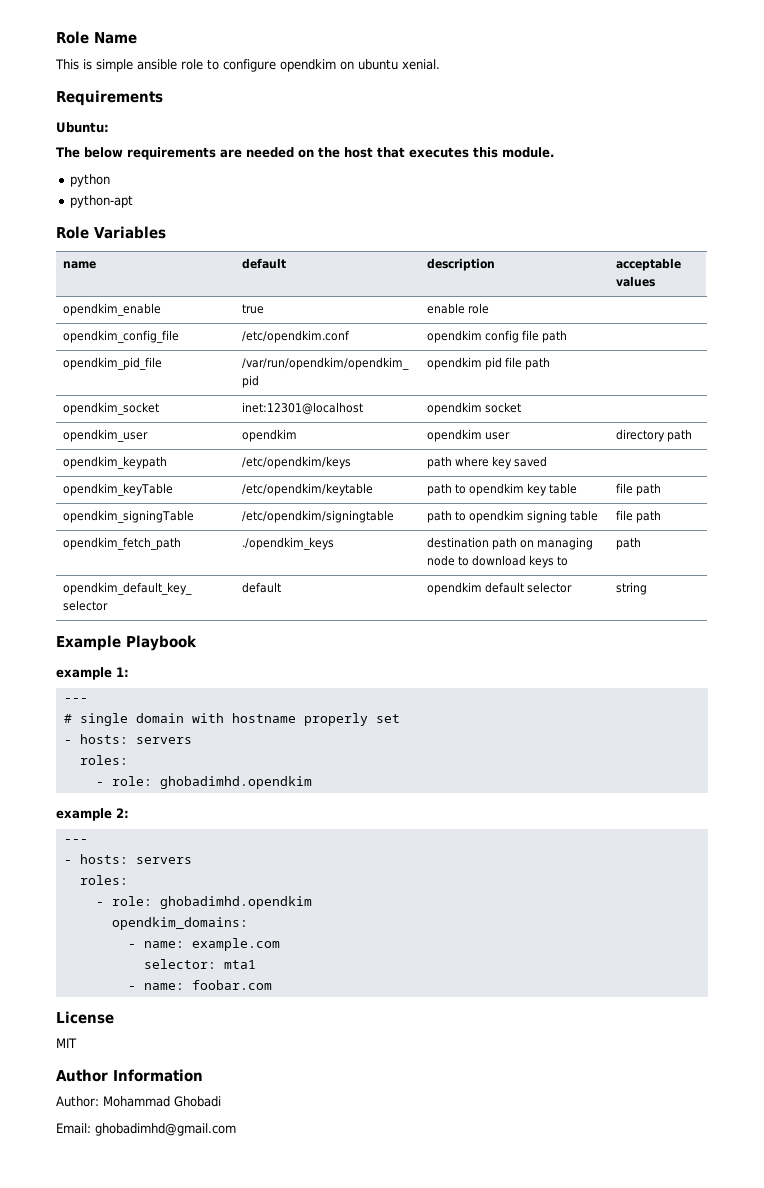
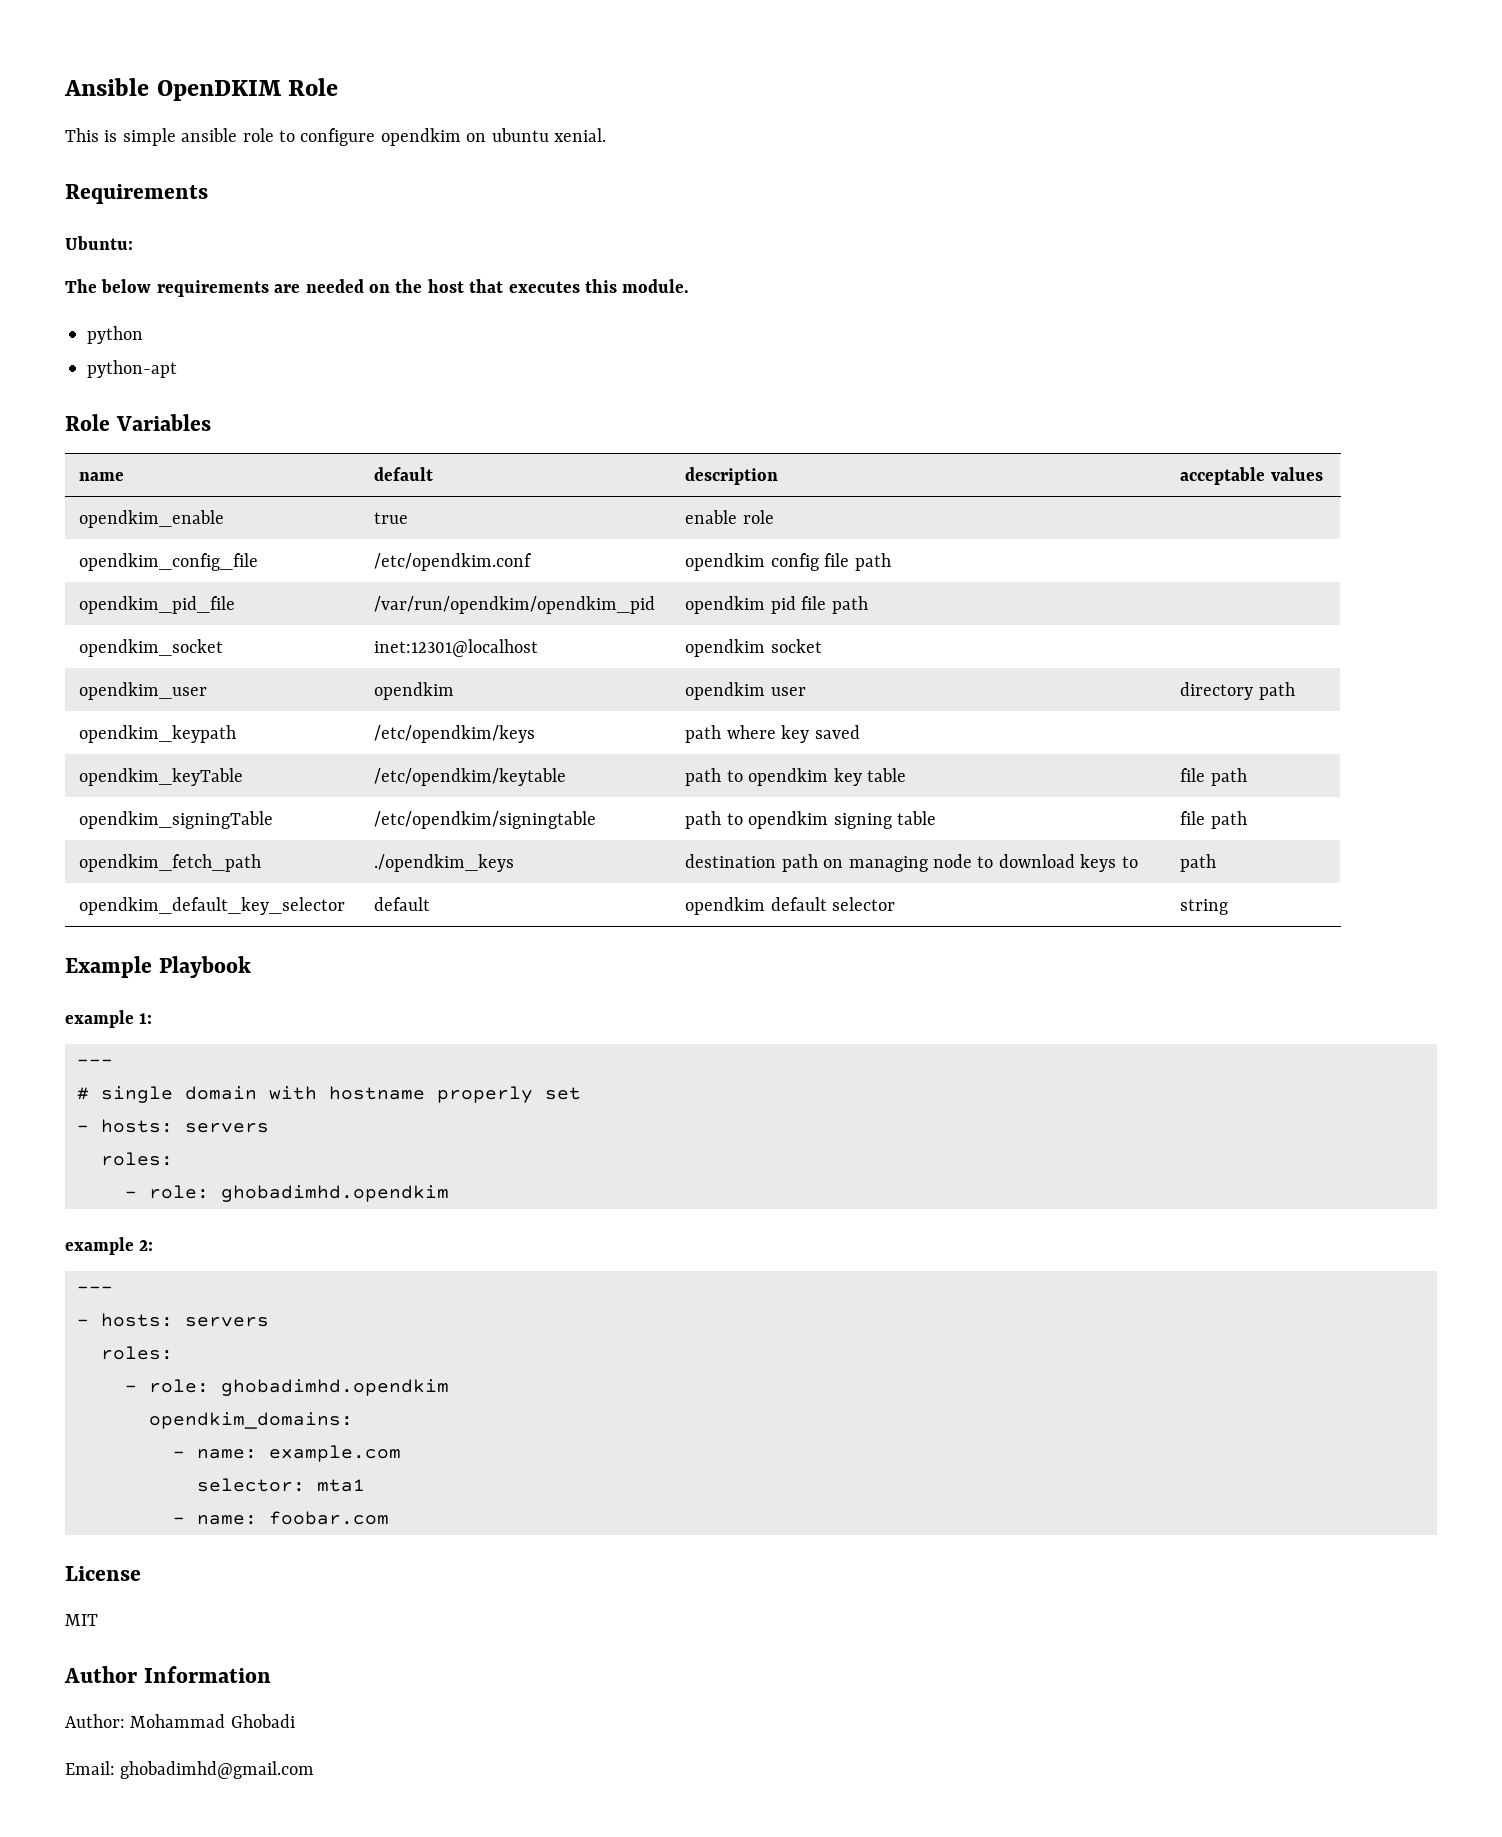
[56,31,137,44] Role Name -> [64,78,339,101] Ansible OpenDKIM Role

